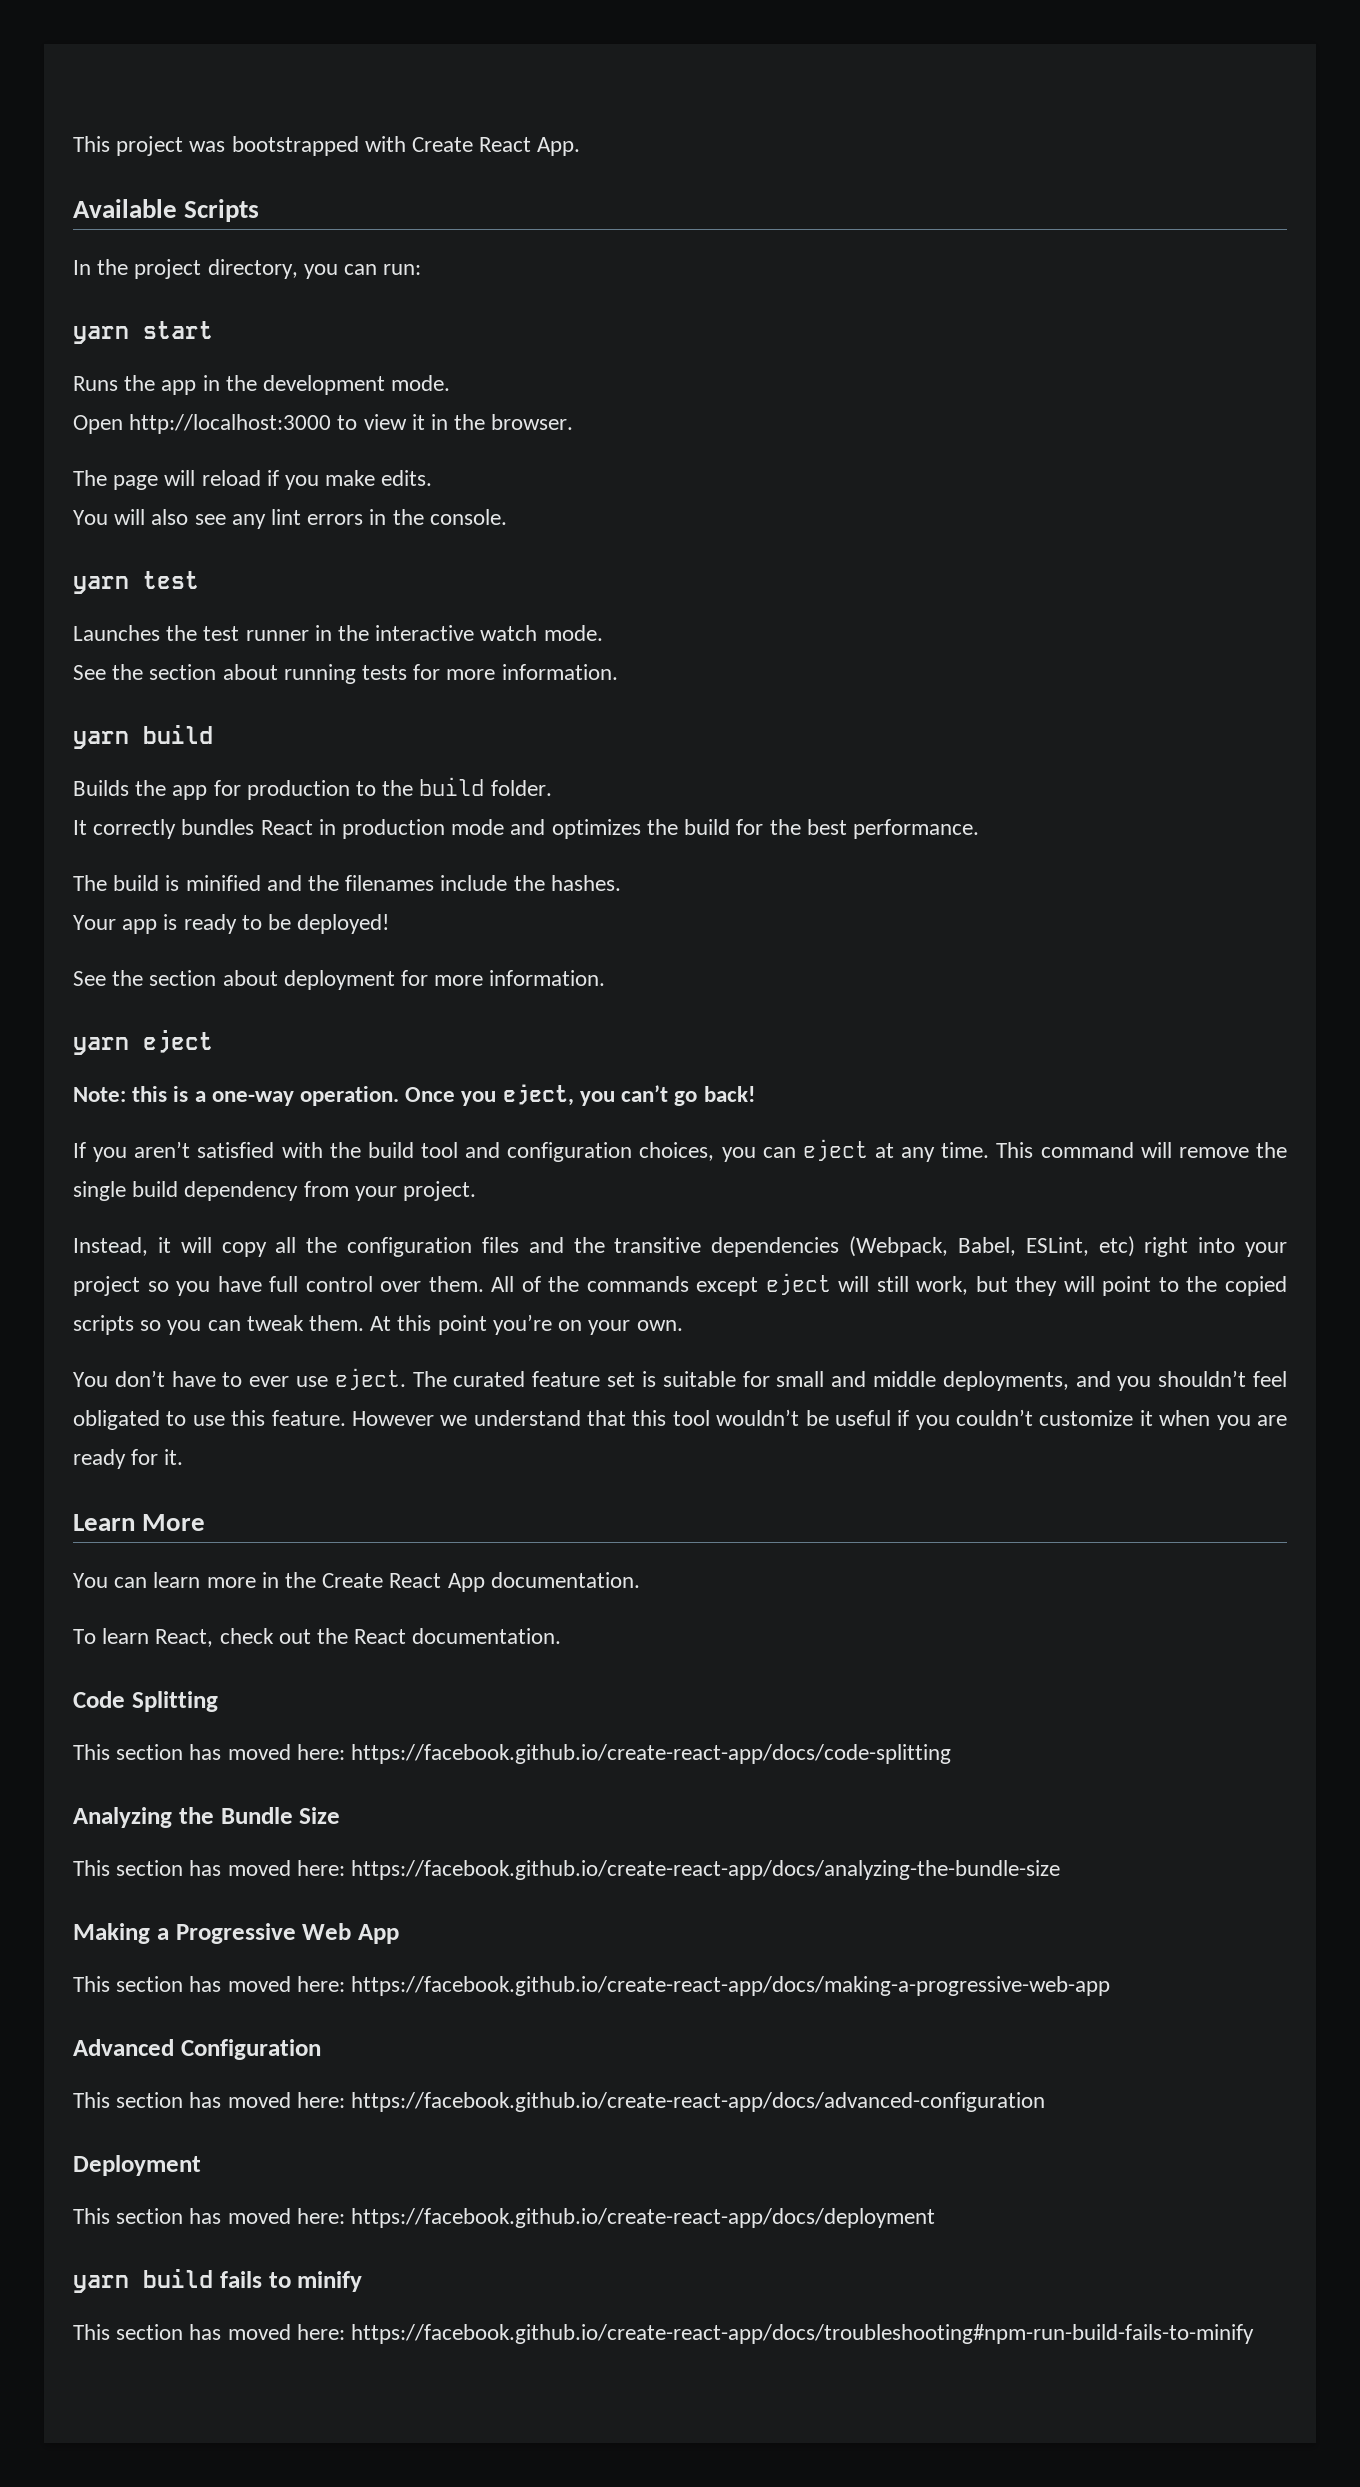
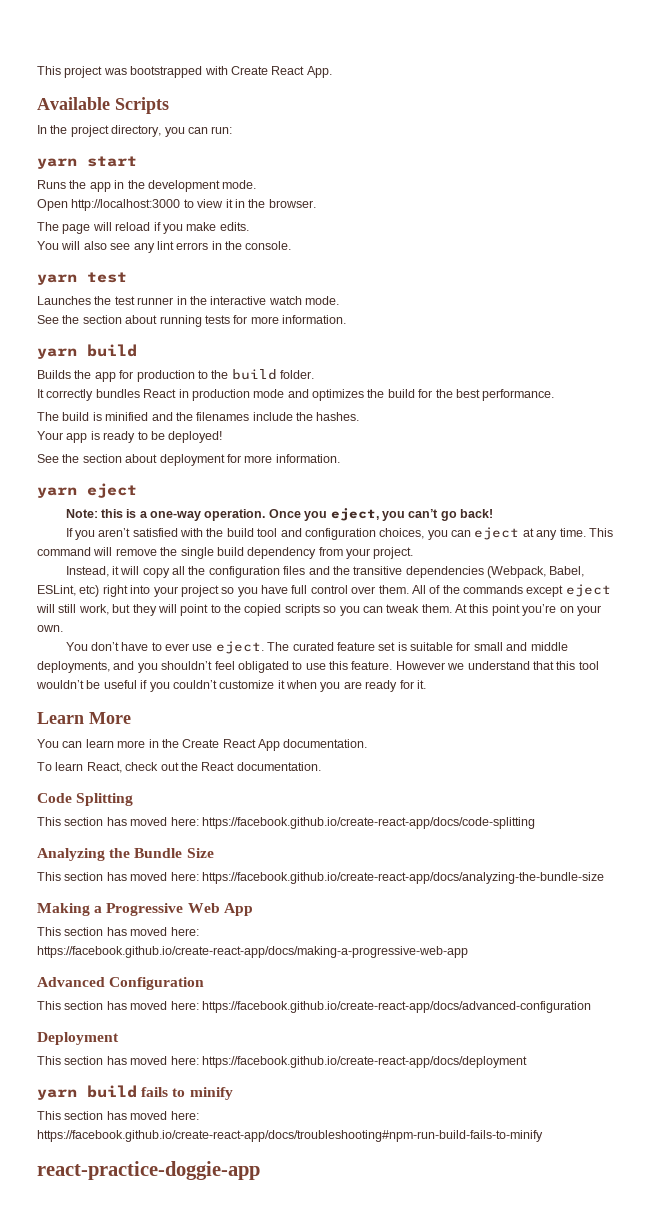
(1255, 2334) none -> [37,1161,260,1180] // react-practice-doggie-app

